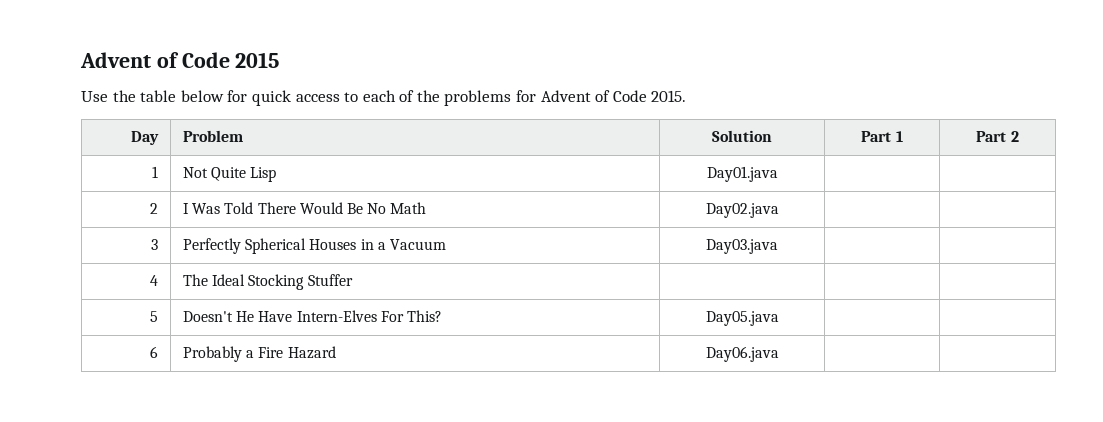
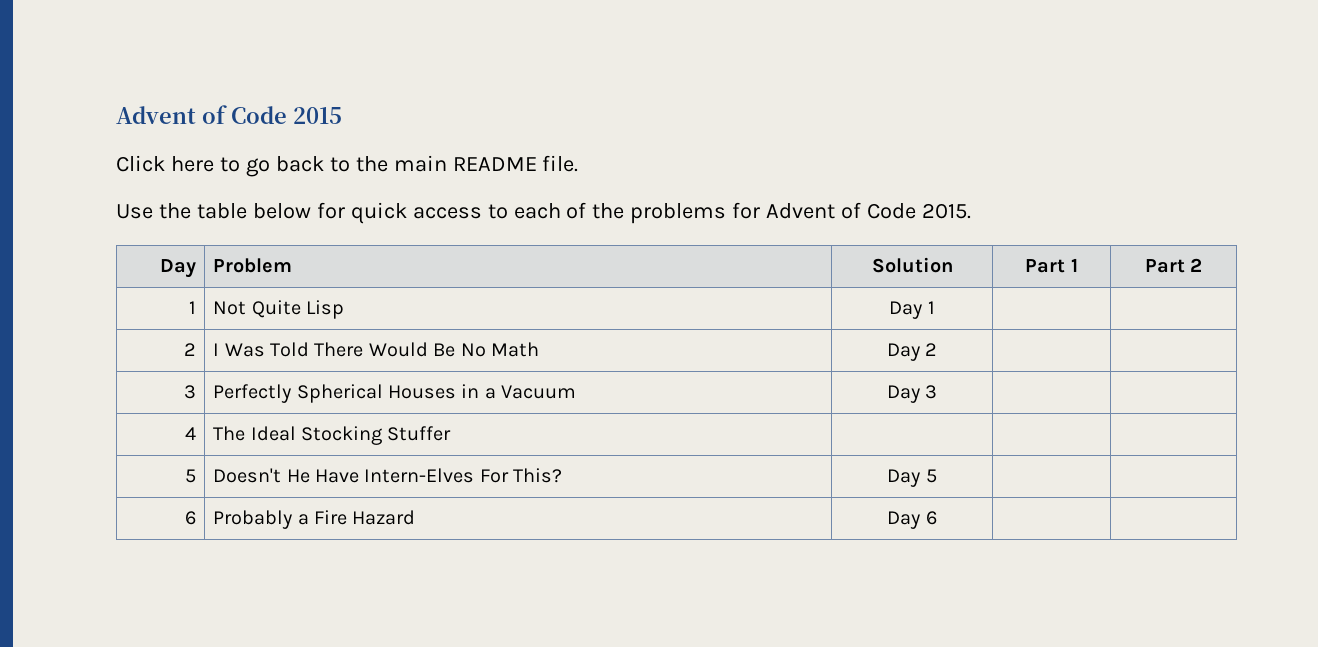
(280, 60) none -> [116,155,579,177] // Click here to go back to the main README file.
[706,166,778,182] Day01.java -> [889,301,935,319] Day 1
[705,203,779,218] Day02.java -> [886,343,938,361] Day 2
[706,239,778,254] Day03.java -> [886,385,938,403] Day 3
[705,311,779,326] Day05.java -> [887,469,937,487] Day 5
[705,346,779,362] Day06.java -> [887,511,937,529] Day 6

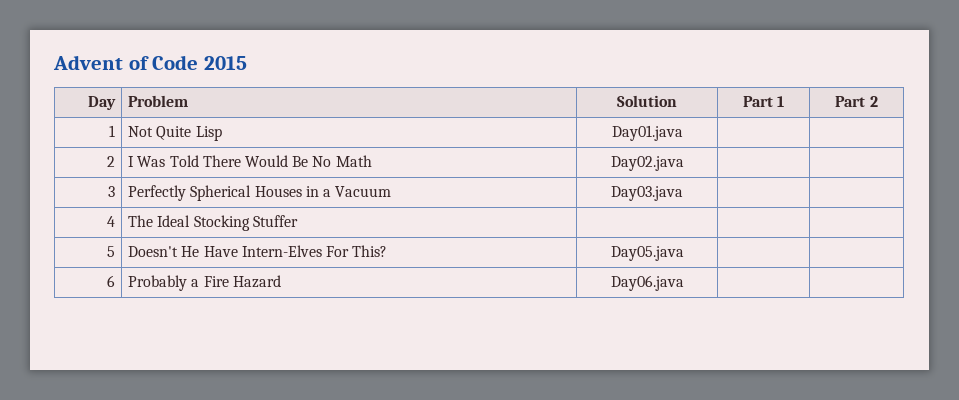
[116,155,579,177] [116,202,972,224] // Click here to go back to the main README file. // Use the table below for quick access to each of the problems for Advent of Code 2015. -> (248, 63) none
[889,301,935,319] Day 1 -> [611,125,683,141] Day01.java
[886,343,938,361] Day 2 -> [610,156,684,171] Day02.java
[886,385,938,403] Day 3 -> [611,186,683,201] Day03.java
[887,469,937,487] Day 5 -> [610,246,684,261] Day05.java
[887,511,937,529] Day 6 -> [610,275,684,291] Day06.java

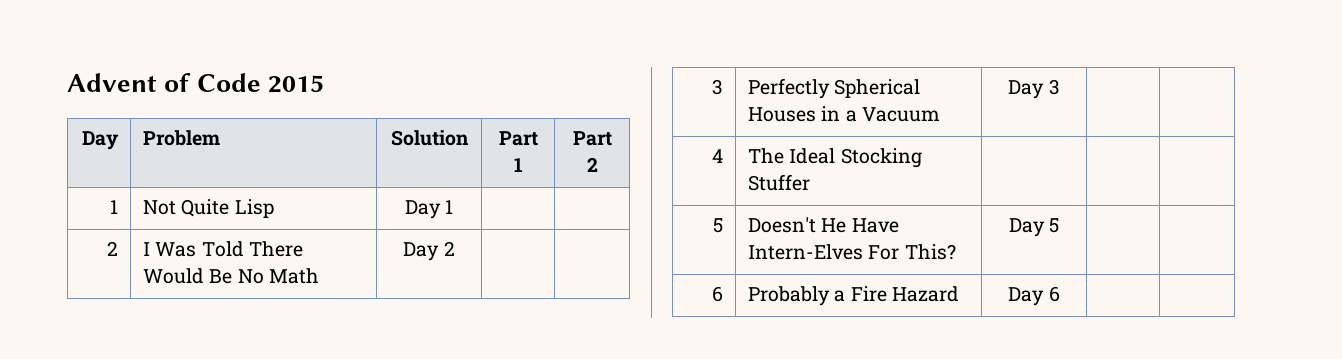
[611,125,683,141] Day01.java -> [404,200,454,219] Day 1
[610,156,684,171] Day02.java -> [403,241,455,261] Day 2
[611,186,683,201] Day03.java -> [1008,79,1060,99] Day 3
[610,246,684,261] Day05.java -> [1008,218,1060,237] Day 5
[610,275,684,291] Day06.java -> [1008,286,1060,306] Day 6

